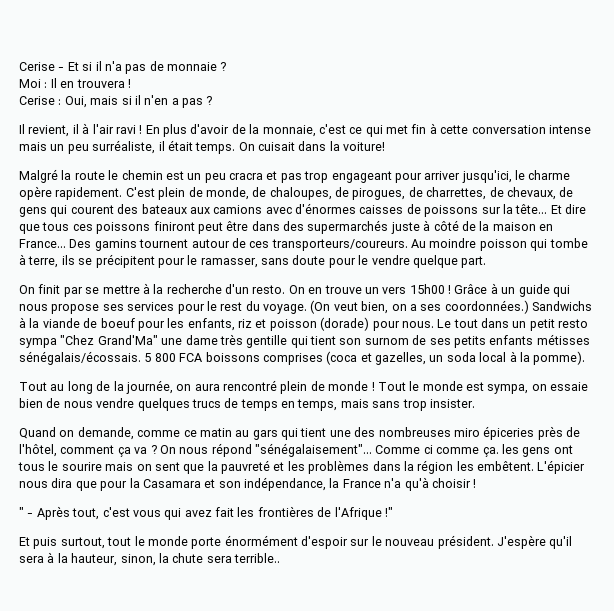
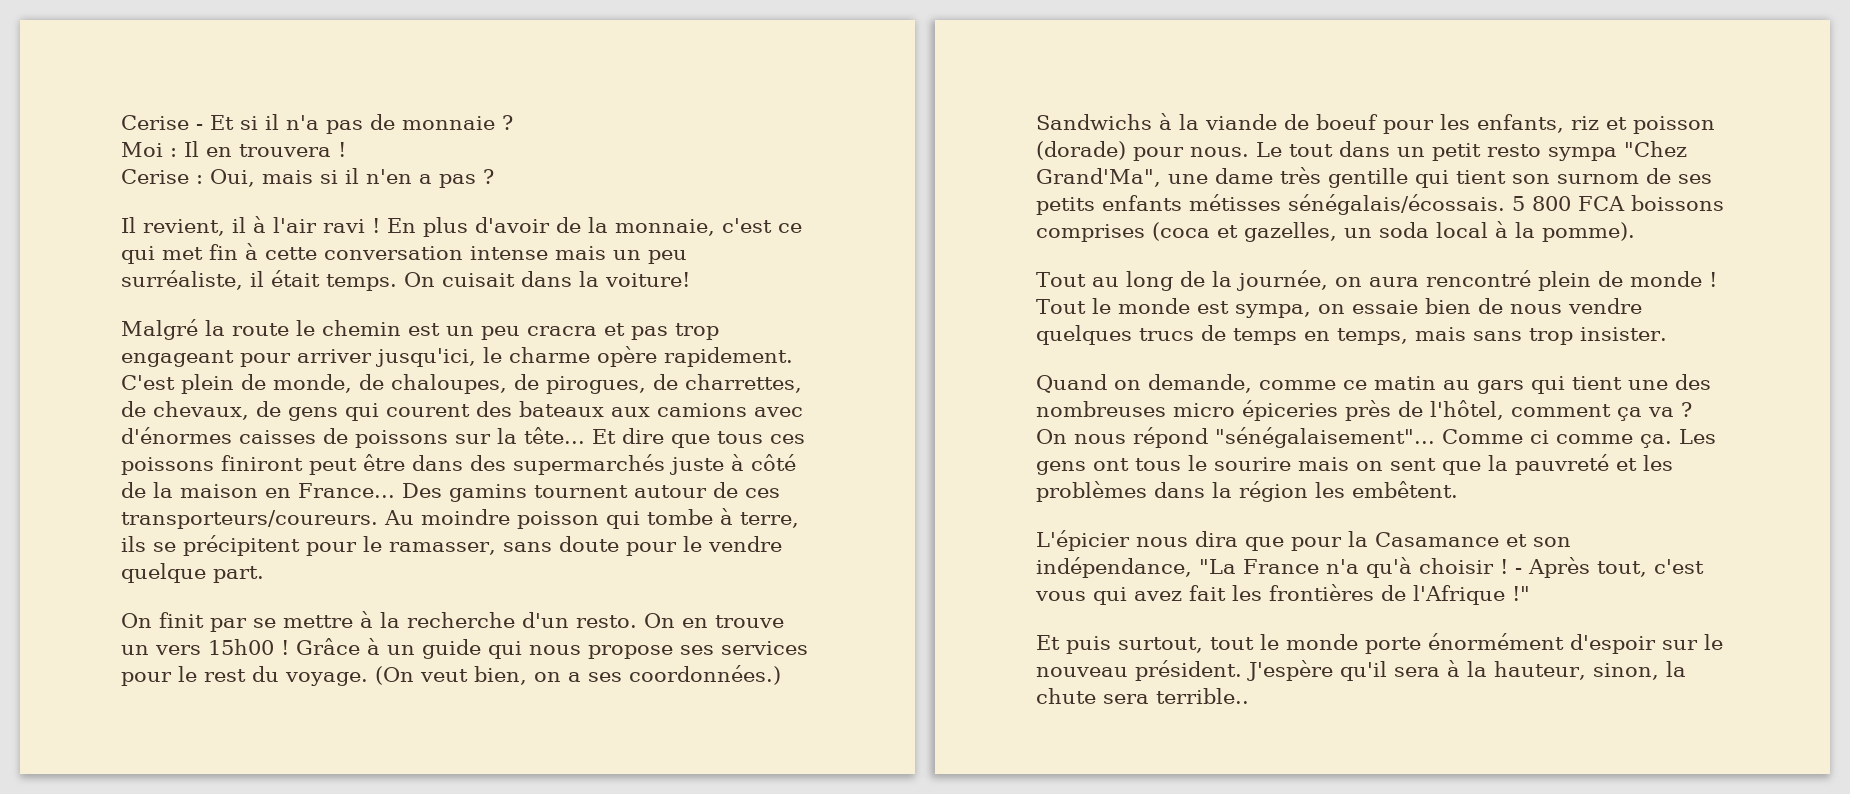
[97,335,158,345] Grand'Ma" -> [1036,168,1161,187] Grand'Ma",
[453,428,480,437] miro -> [1173,403,1235,417] micro
[501,444,519,454] les -> [1679,429,1716,444] Les
(534, 466) none -> (1458, 489) //
[142,479,201,488] Casamara -> [1375,532,1499,547] Casamance
[329,478,340,488] la -> [1199,559,1236,574] "La
[19,507,24,517] // " -> (1508, 566) none

